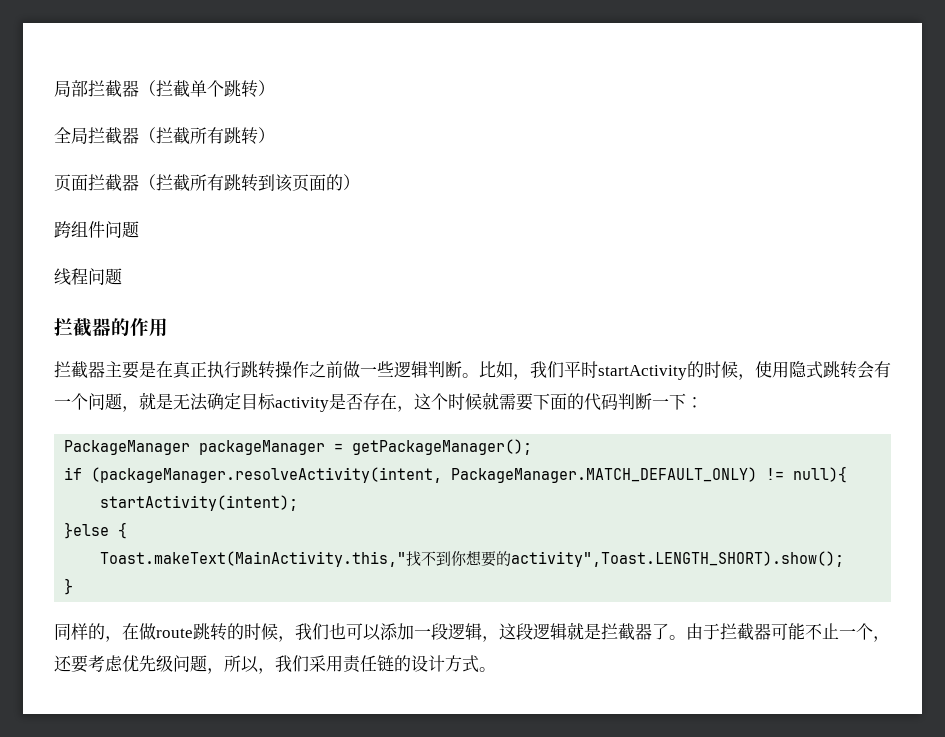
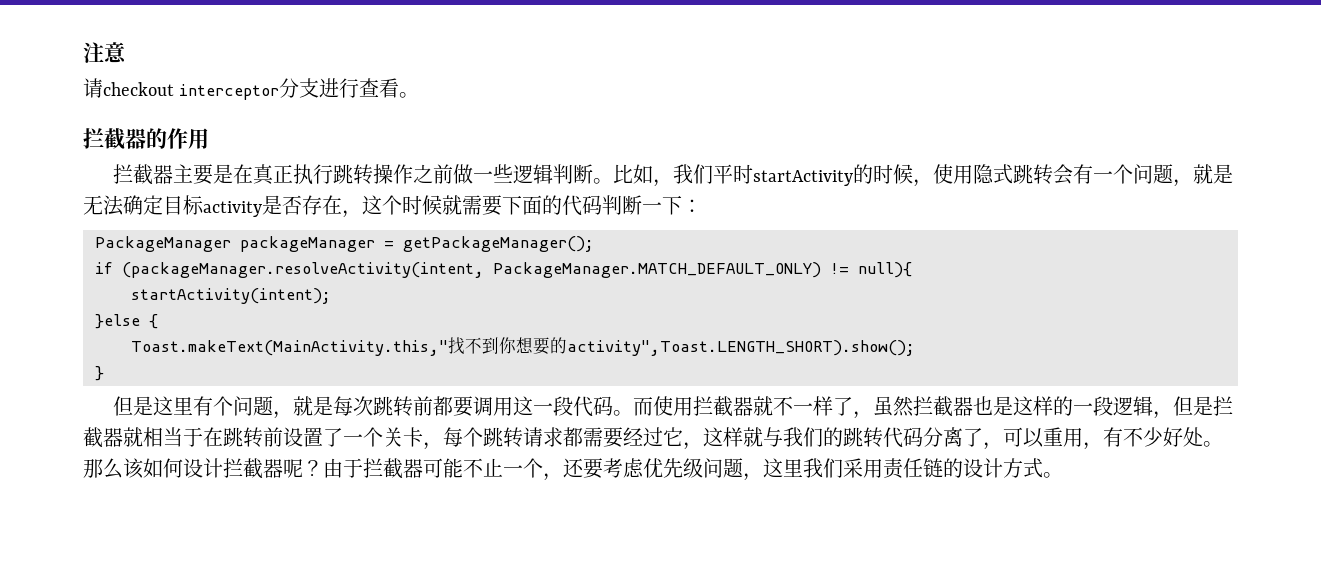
[54,80,275,98] [54,127,275,145] [54,174,360,192] [54,221,139,238] [54,268,122,286] 局部拦截器（拦截单个跳转） // 全局拦截器（拦截所有跳转） // 页面拦截器（拦截所有跳转到该页面的） // 跨组件问题 // 线程问题 -> [83,42,126,63] [83,78,420,100] 注意 // 请checkout interceptor分支进行查看。
[54,622,686,642] 同样的，在做route跳转的时候，我们也可以添加一段逻辑，这段逻辑就是拦截器了。 -> [113,396,1234,419] [83,427,1223,450] [83,458,323,479] 但是这里有个问题，就是每次跳转前都要调用这一段代码。而使用拦截器就不一样了，虽然拦截器也是这样的一段逻辑，但是拦截器就相当于在跳转前设置了一个关卡，每个跳转请求都需要经过它，这样就与我们的跳转代码分离了，可以重用，有不少好处。那么该如何设计拦截器呢？
[224,655,275,674] 所以， -> [763,458,803,478] 这里

